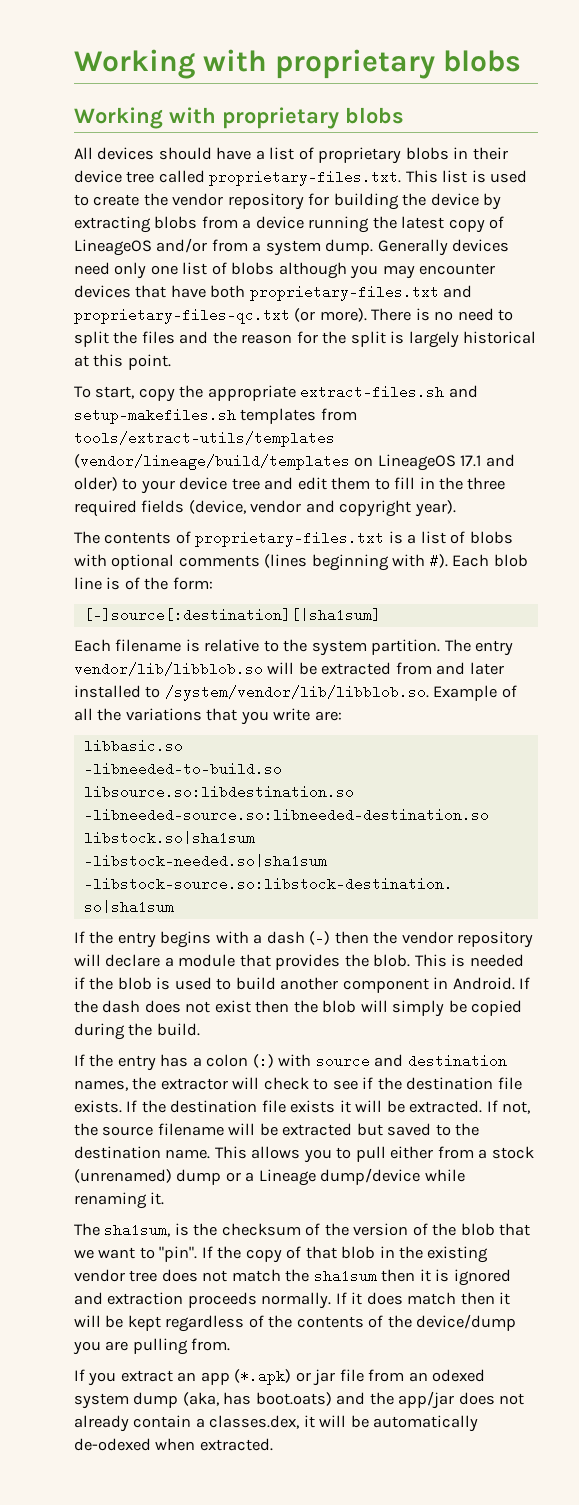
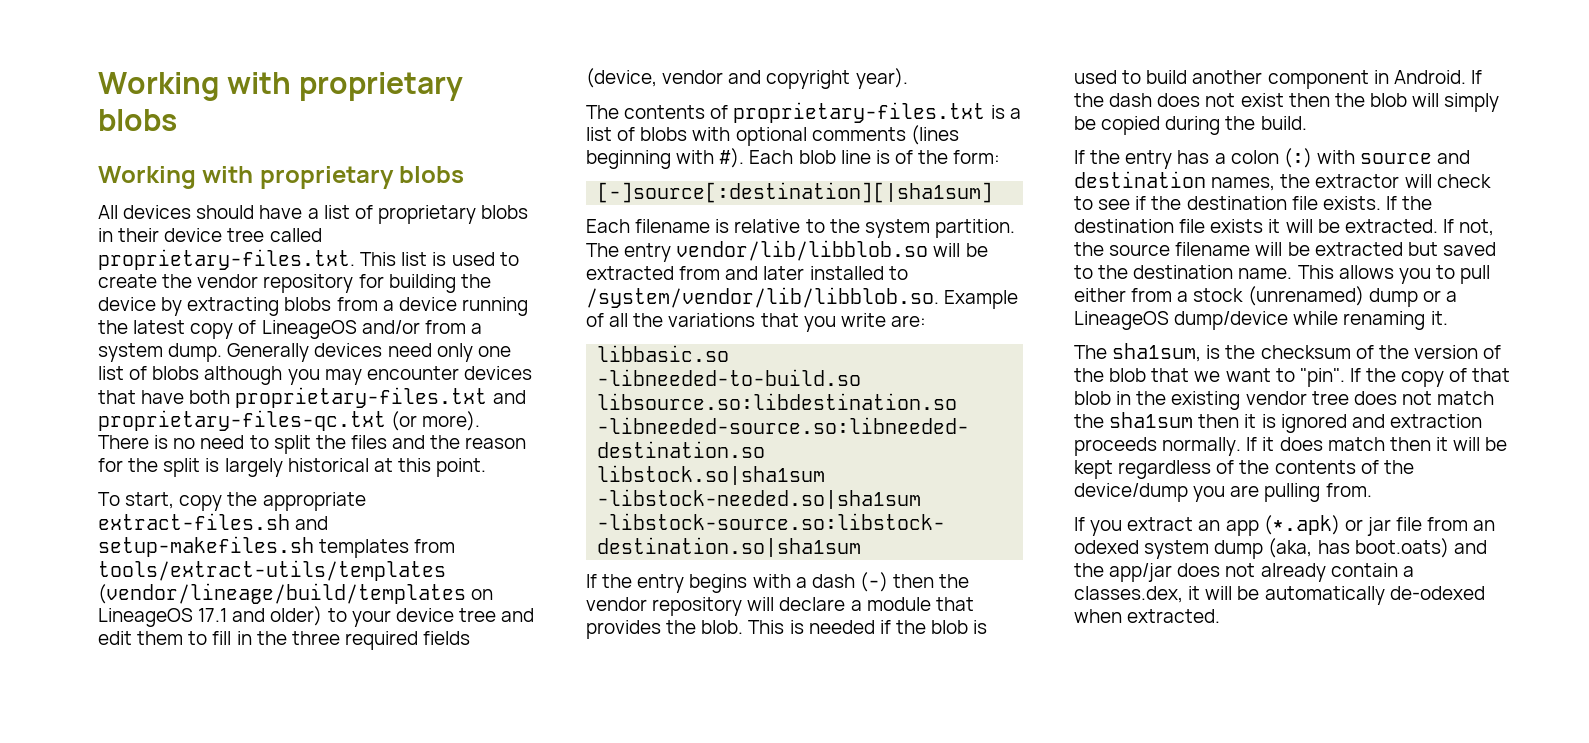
[258,1169,316,1186] Lineage -> [1074,311,1169,330] LineageOS

